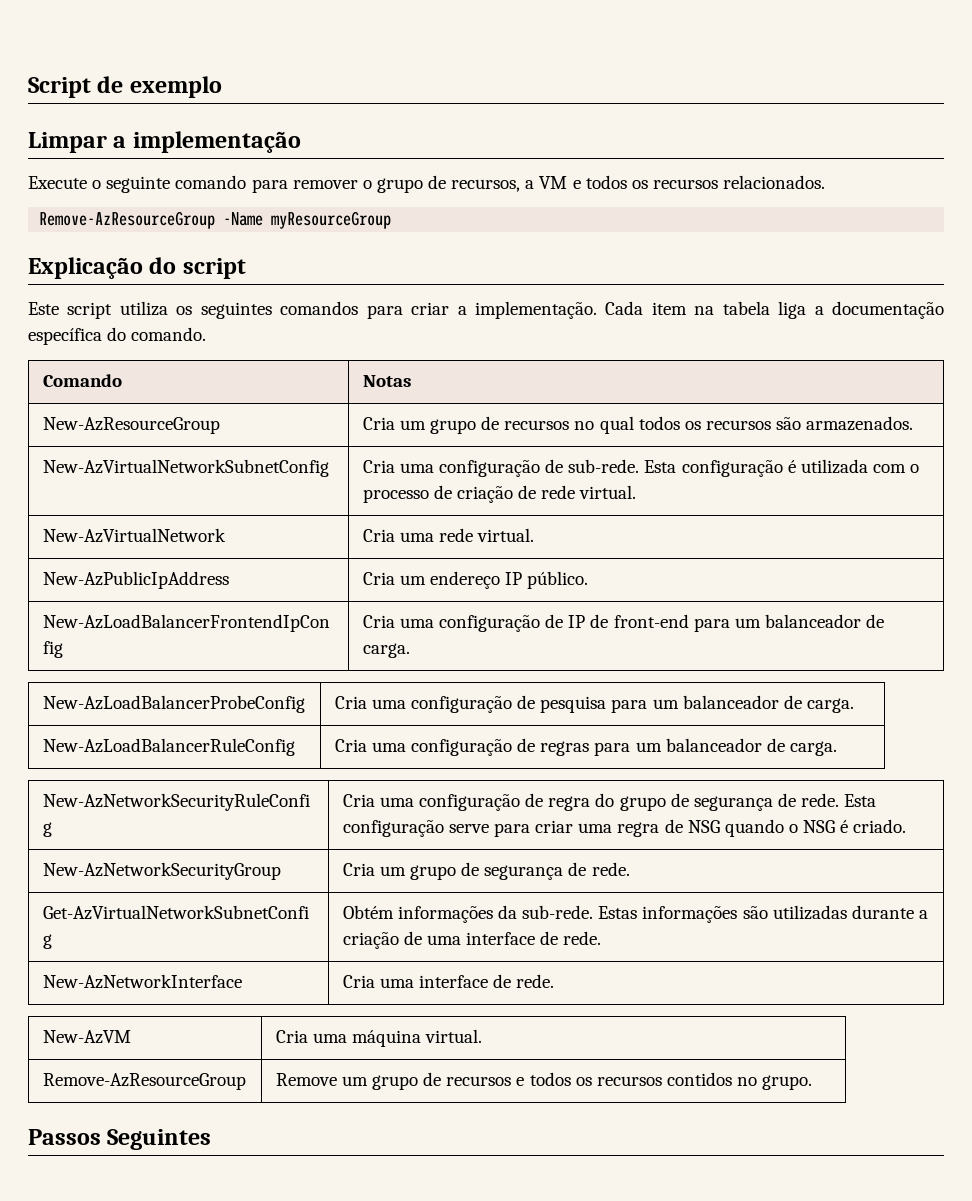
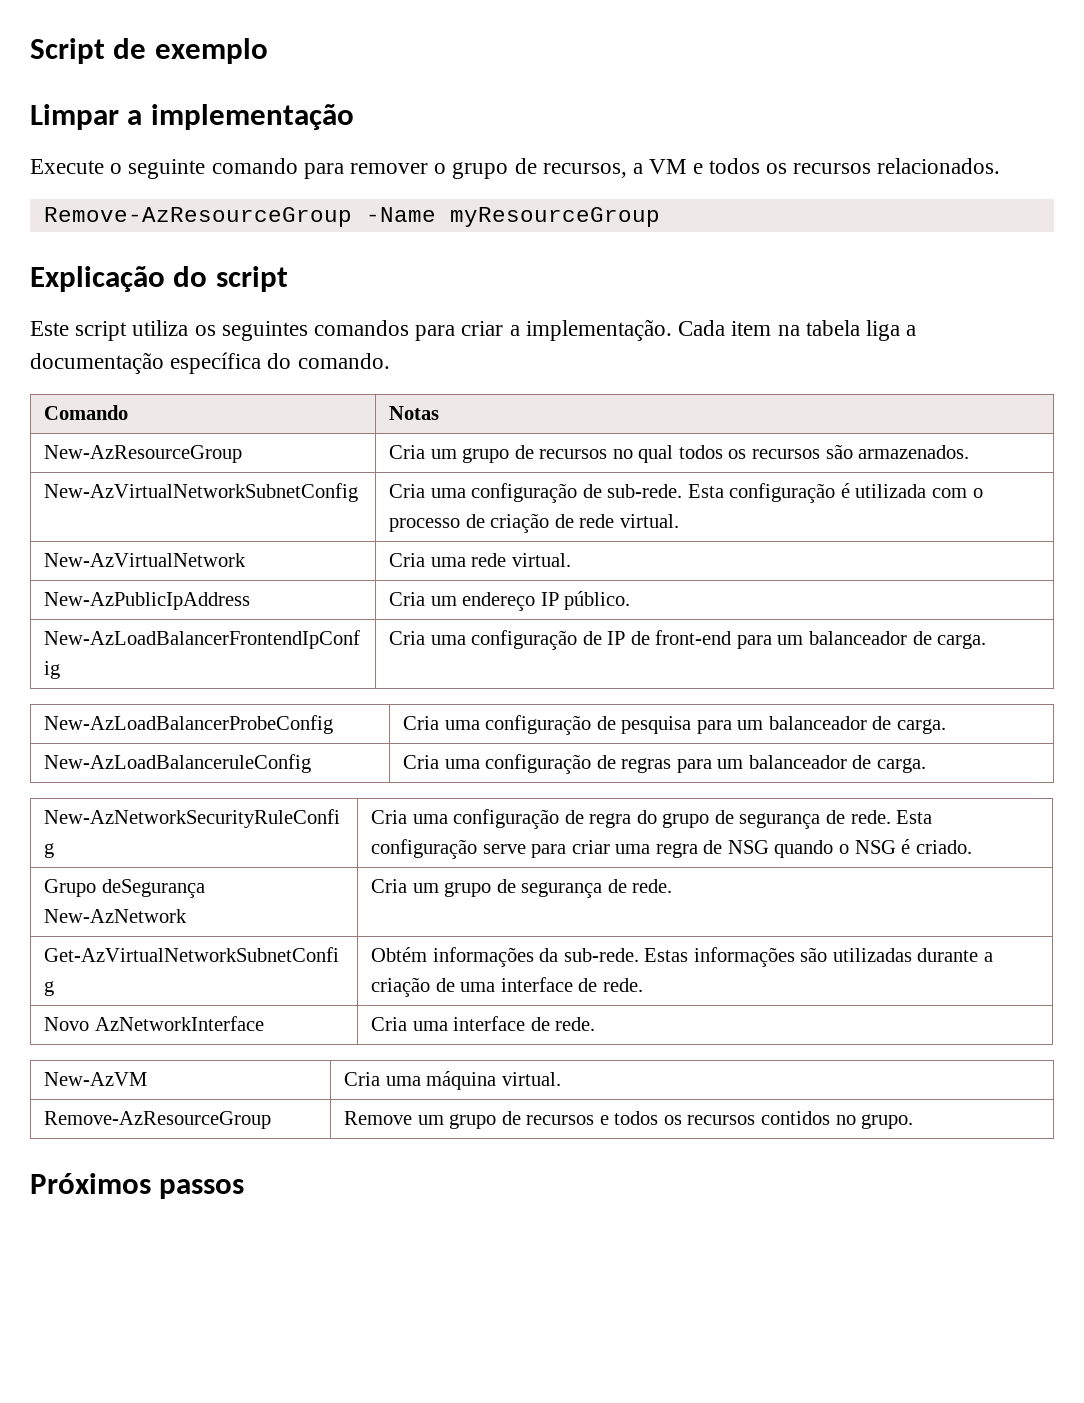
[42,738,295,756] New-AzLoadBalancerRuleConfig -> [44,754,312,773] New-AzLoadBalanceruleConfig
[42,862,281,880] New-AzNetworkSecurityGroup -> [44,879,205,898] [44,909,188,923] Grupo deSegurança New-AzNetwork
[42,974,242,989] New-AzNetworkInterface -> [44,1016,264,1031] Novo AzNetworkInterface
[28,1129,212,1150] Passos Seguintes -> [30,1173,245,1199] Próximos passos

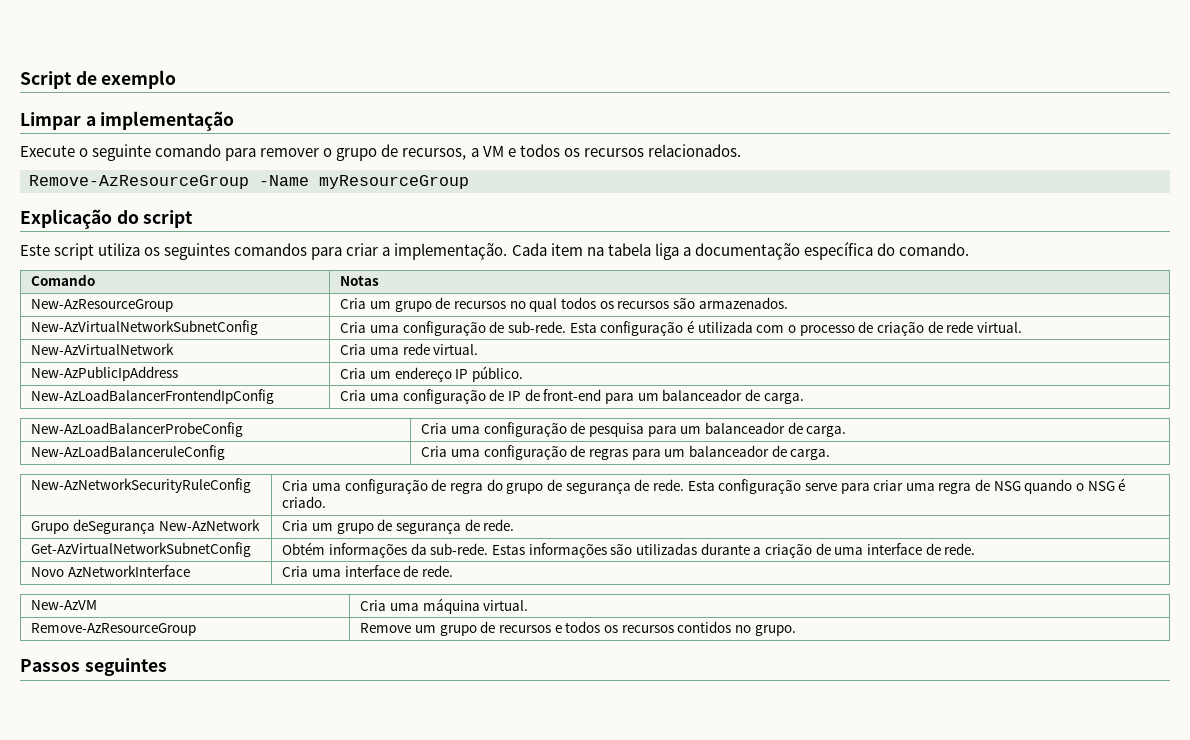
[30,1173,245,1199] Próximos passos -> [20,658,167,676] Passos seguintes

